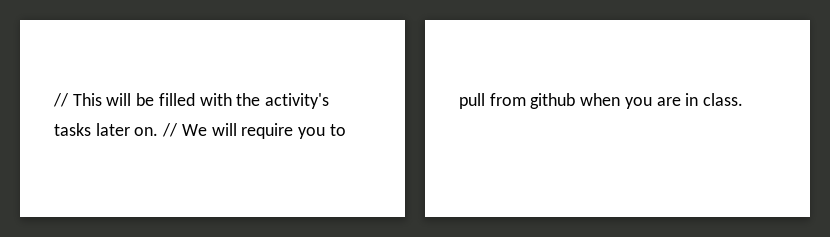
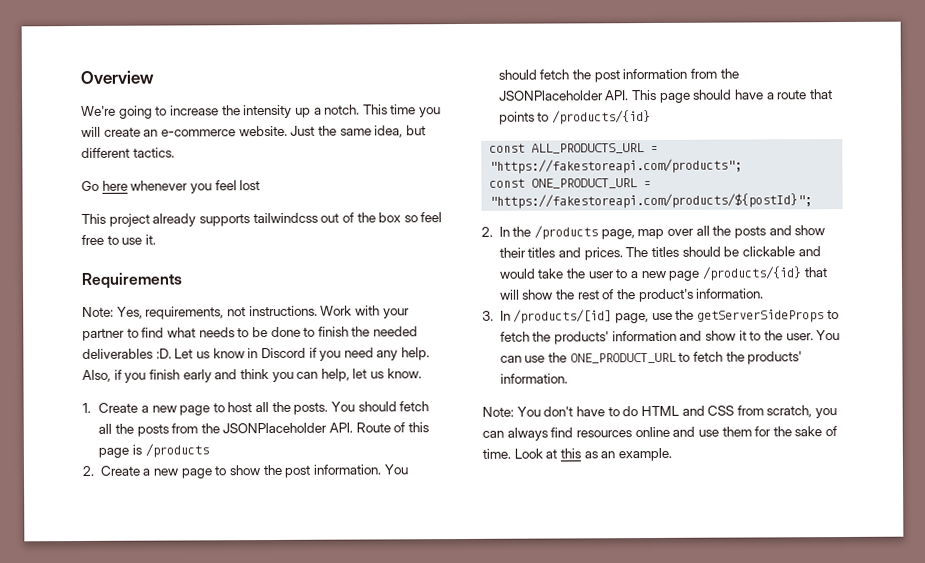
[53,93,330,109] [54,123,346,139] [459,93,744,109] // This will be filled with the activity's tasks later on. // We will require you to pull from github when you are in class. -> [80,70,154,84] [81,104,442,119] [81,125,426,138] [81,147,175,158] [81,180,261,194] [81,212,443,227] [81,234,156,245] [81,272,183,289] [82,305,410,320] [82,326,419,341] [82,347,431,361] [82,368,422,383] [82,401,430,416] [98,422,430,437] [98,443,209,458] [82,464,409,479] [497,68,739,83] [498,89,833,103] [498,110,652,125] [489,143,659,154] [489,158,743,174] [489,178,652,189] [489,193,813,209] [481,225,826,240] [498,246,821,261] [498,266,827,281] [499,288,765,303] [482,309,839,324] [499,330,841,345] [499,351,803,365] [499,373,568,384] [482,405,838,419] [482,426,838,441] [482,447,672,462] Overview // We're going to increase the intensity up a notch. This time you will create an e-commerce website. Just the same idea, but different tactics. // Go here whenever you feel lost // This project already supports tailwindcss out of the box so feel free to use it. // Requirements // Note: Yes, requirements, not instructions. Work with your partner to find what needs to be done to finish the needed deliverables :D. Let us know in Discord if you need any help. Also, if you finish early and think you can help, let us know. // 1. Create a new page to host all the posts. You should fetch all the posts from the JSONPlaceholder API. Route of this page is /products // 2. Create a new page to show the post information. You should fetch the post information from the JSONPlaceholder API. This page should have a route that points to /products/{id} // const ALL_PRODUCTS_URL = "https://fakestoreapi.com/products"; // const ONE_PRODUCT_URL = "https://fakestoreapi.com/products/${postId}"; // 2. In the /products page, map over all the posts and show their titles and prices. The titles should be clickable and would take the user to a new page /products/{id} that will show the rest of the product's information. // 3. In /products/[id] page, use the getServerSideProps to fetch the products' information and show it to the user. You can use the ONE_PRODUCT_URL to fetch the products' information. // Note: You don't have to do HTML and CSS from scratch, you can always find resources online and use them for the sake of time. Look at this as an example.

